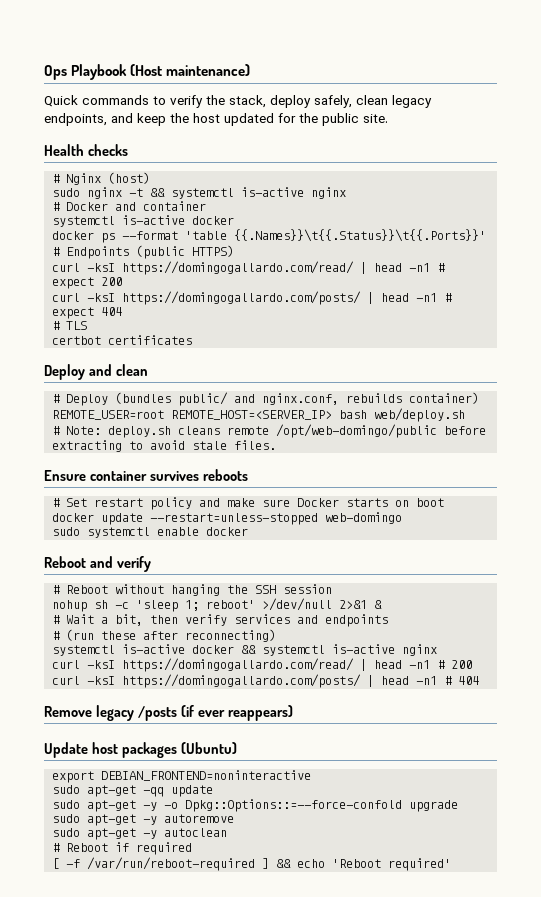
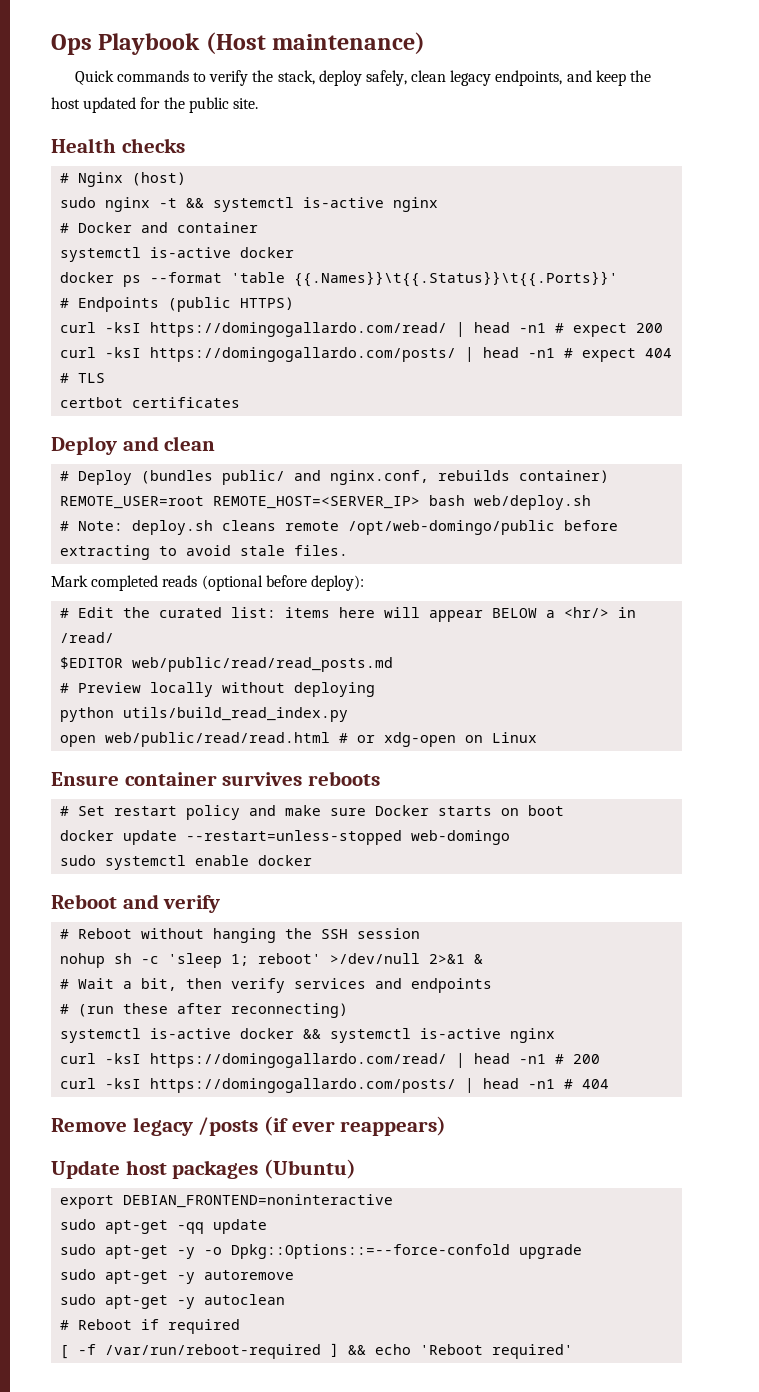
(277, 445) none -> [51,575,364,591] [60,607,637,622] [60,632,115,643] [60,657,394,672] [60,682,376,697] [60,707,349,722] [60,732,538,747] // Mark completed reads (optional before deploy): // # Edit the curated list: items here will appear BELOW a <hr/> in /read/ // $EDITOR web/public/read/read_posts.md // # Preview locally without deploying // python utils/build_read_index.py // open web/public/read/read.html # or xdg-open on Linux

